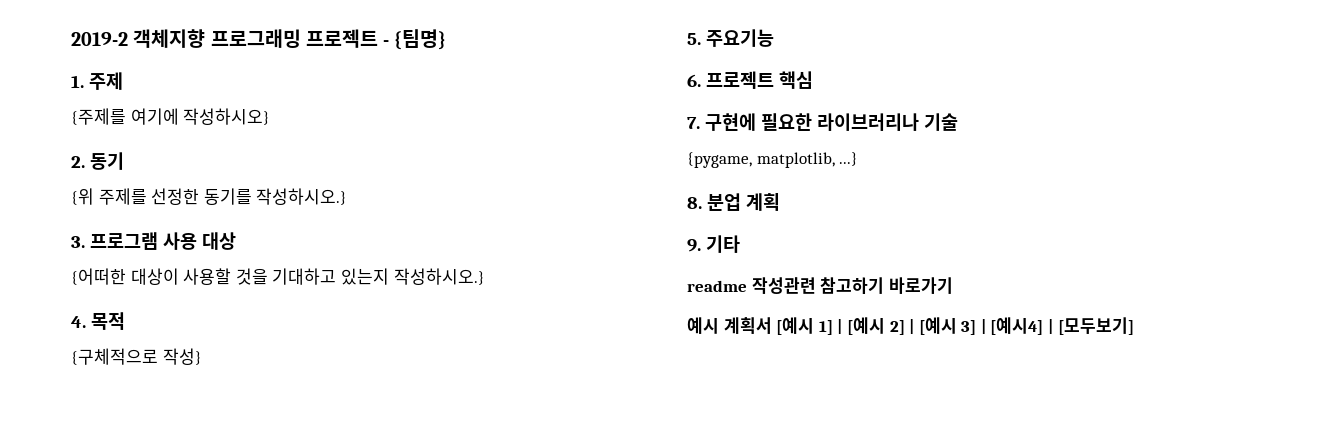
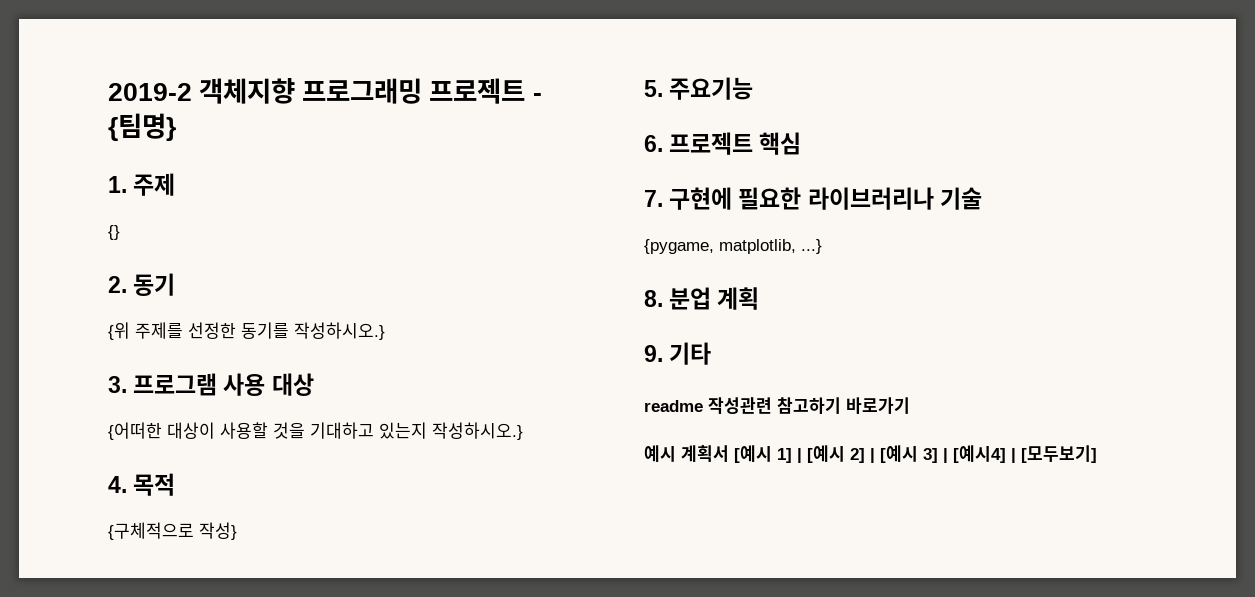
[71,108,271,125] {주제를 여기에 작성하시오} -> [108,225,120,240] {}

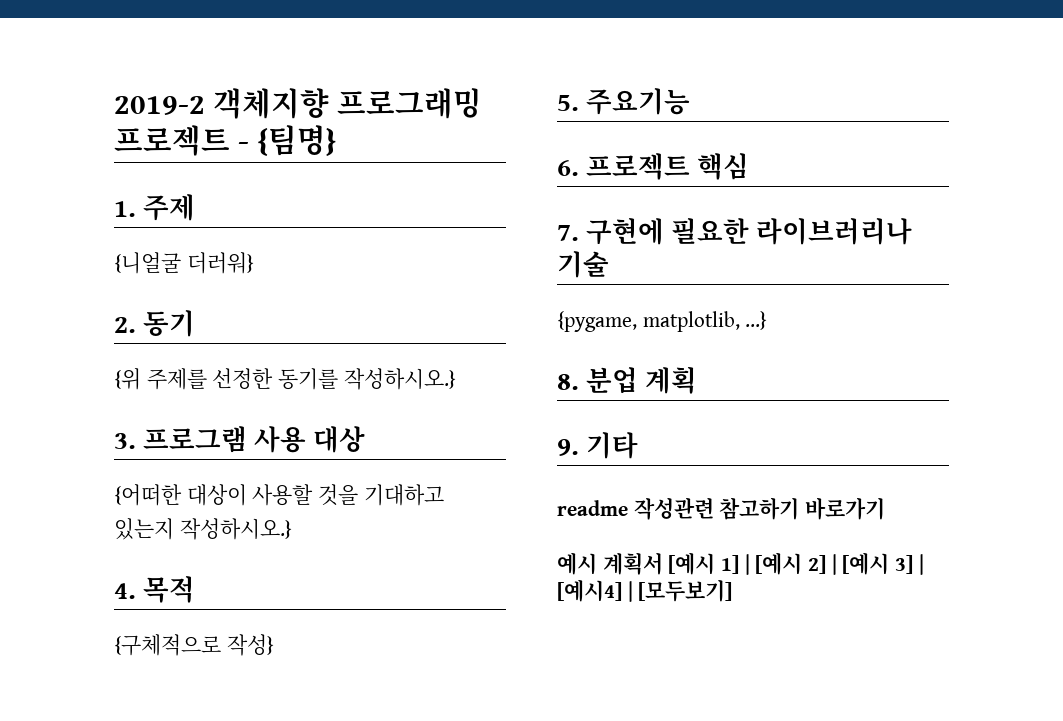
[108,225,120,240] {} -> [114,252,254,274] {니얼굴 더러워}

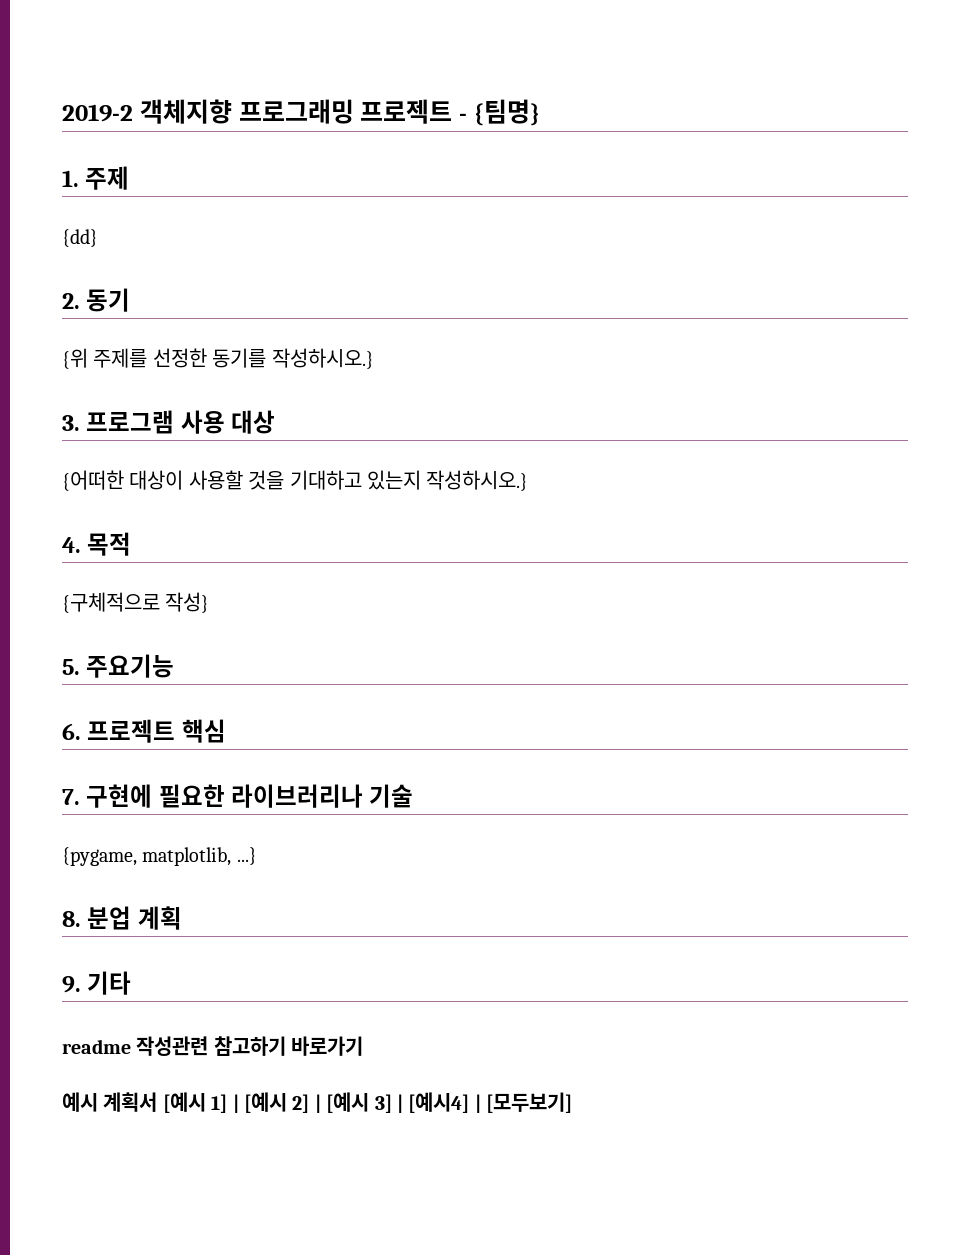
[114,252,254,274] {니얼굴 더러워} -> [62,229,98,247] {dd}

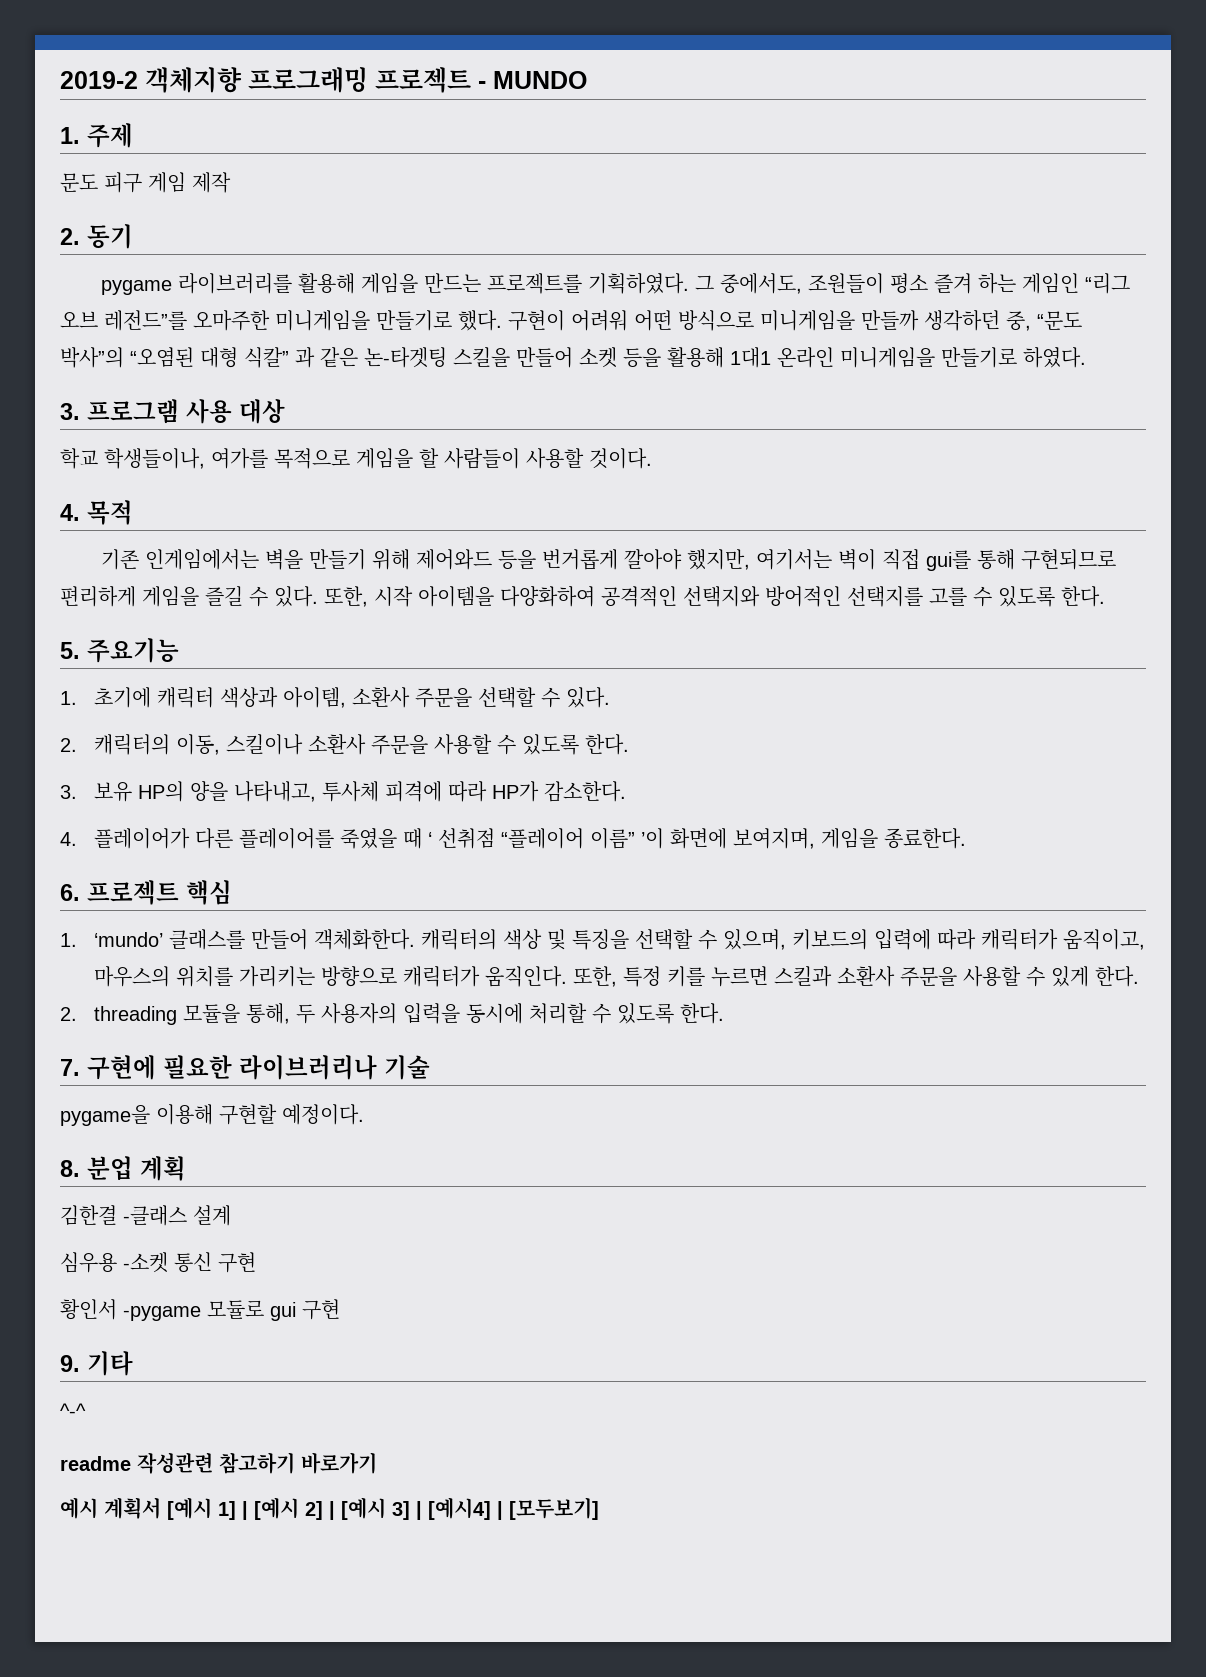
[473,99,540,126] {팀명} -> [493,71,587,89] MUNDO
[62,229,98,247] [62,288,131,312] [62,348,374,369] [62,410,276,434] [62,470,529,491] [62,532,132,556] [62,592,210,613] [62,654,175,678] [62,719,226,743] {dd} // 2. 동기 // {위 주제를 선정한 동기를 작성하시오.} // 3. 프로그램 사용 대상 // {어떠한 대상이 사용할 것을 기대하고 있는지 작성하시오.} // 4. 목적 // {구체적으로 작성} // 5. 주요기능 // 6. 프로젝트 핵심 -> [60,172,231,193] [60,224,133,249] [100,273,1130,295] [60,310,1082,331] [60,347,1086,368] [60,399,285,424] [60,448,652,469] [60,500,133,525] [100,549,1116,571] [60,586,1105,607] [60,638,179,663] [60,687,611,708] [60,734,630,755] [60,781,627,802] [60,828,967,849] [60,880,232,905] [60,929,1146,950] [94,966,1140,987] [60,1003,725,1025] 문도 피구 게임 제작 // 2. 동기 // pygame 라이브러리를 활용해 게임을 만드는 프로젝트를 기획하였다. 그 중에서도, 조원들이 평소 즐겨 하는 게임인 “리그 오브 레전드”를 오마주한 미니게임을 만들기로 했다. 구현이 어려워 어떤 방식으로 미니게임을 만들까 생각하던 중, “문도 박사”의 “오염된 대형 식칼” 과 같은 논-타겟팅 스킬을 만들어 소켓 등을 활용해 1대1 온라인 미니게임을 만들기로 하였다. // 3. 프로그램 사용 대상 // 학교 학생들이나, 여가를 목적으로 게임을 할 사람들이 사용할 것이다. // 4. 목적 // 기존 인게임에서는 벽을 만들기 위해 제어와드 등을 번거롭게 깔아야 했지만, 여기서는 벽이 직접 gui를 통해 구현되므로 편리하게 게임을 즐길 수 있다. 또한, 시작 아이템을 다양화하여 공격적인 선택지와 방어적인 선택지를 고를 수 있도록 한다. // 5. 주요기능 // 1. 초기에 캐릭터 색상과 아이템, 소환사 주문을 선택할 수 있다. // 2. 캐릭터의 이동, 스킬이나 소환사 주문을 사용할 수 있도록 한다. // 3. 보유 HP의 양을 나타내고, 투사체 피격에 따라 HP가 감소한다. // 4. 플레이어가 다른 플레이어를 죽였을 때 ‘ 선취점 “플레이어 이름” ’이 화면에 보여지며, 게임을 종료한다. // 6. 프로젝트 핵심 // 1. ‘mundo’ 클래스를 만들어 객체화한다. 캐릭터의 색상 및 특징을 선택할 수 있으며, 키보드의 입력에 따라 캐릭터가 움직이고, 마우스의 위치를 가리키는 방향으로 캐릭터가 움직인다. 또한, 특정 키를 누르면 스킬과 소환사 주문을 사용할 수 있게 한다. // 2. threading 모듈을 통해, 두 사용자의 입력을 동시에 처리할 수 있도록 한다.
[62,847,257,866] {pygame, matplotlib, ...} -> [60,1104,364,1126] pygame을 이용해 구현할 예정이다.
(182, 918) none -> [60,1205,231,1226] [60,1252,256,1273] [60,1299,340,1321] // 김한결 -클래스 설계 // 심우용 -소켓 통신 구현 // 황인서 -pygame 모듈로 gui 구현
(132, 983) none -> [60,1403,86,1418] // ^-^

